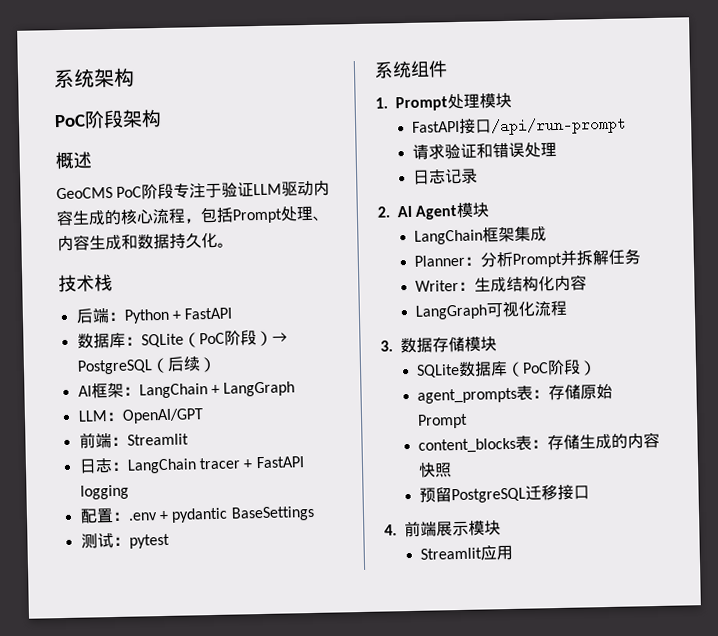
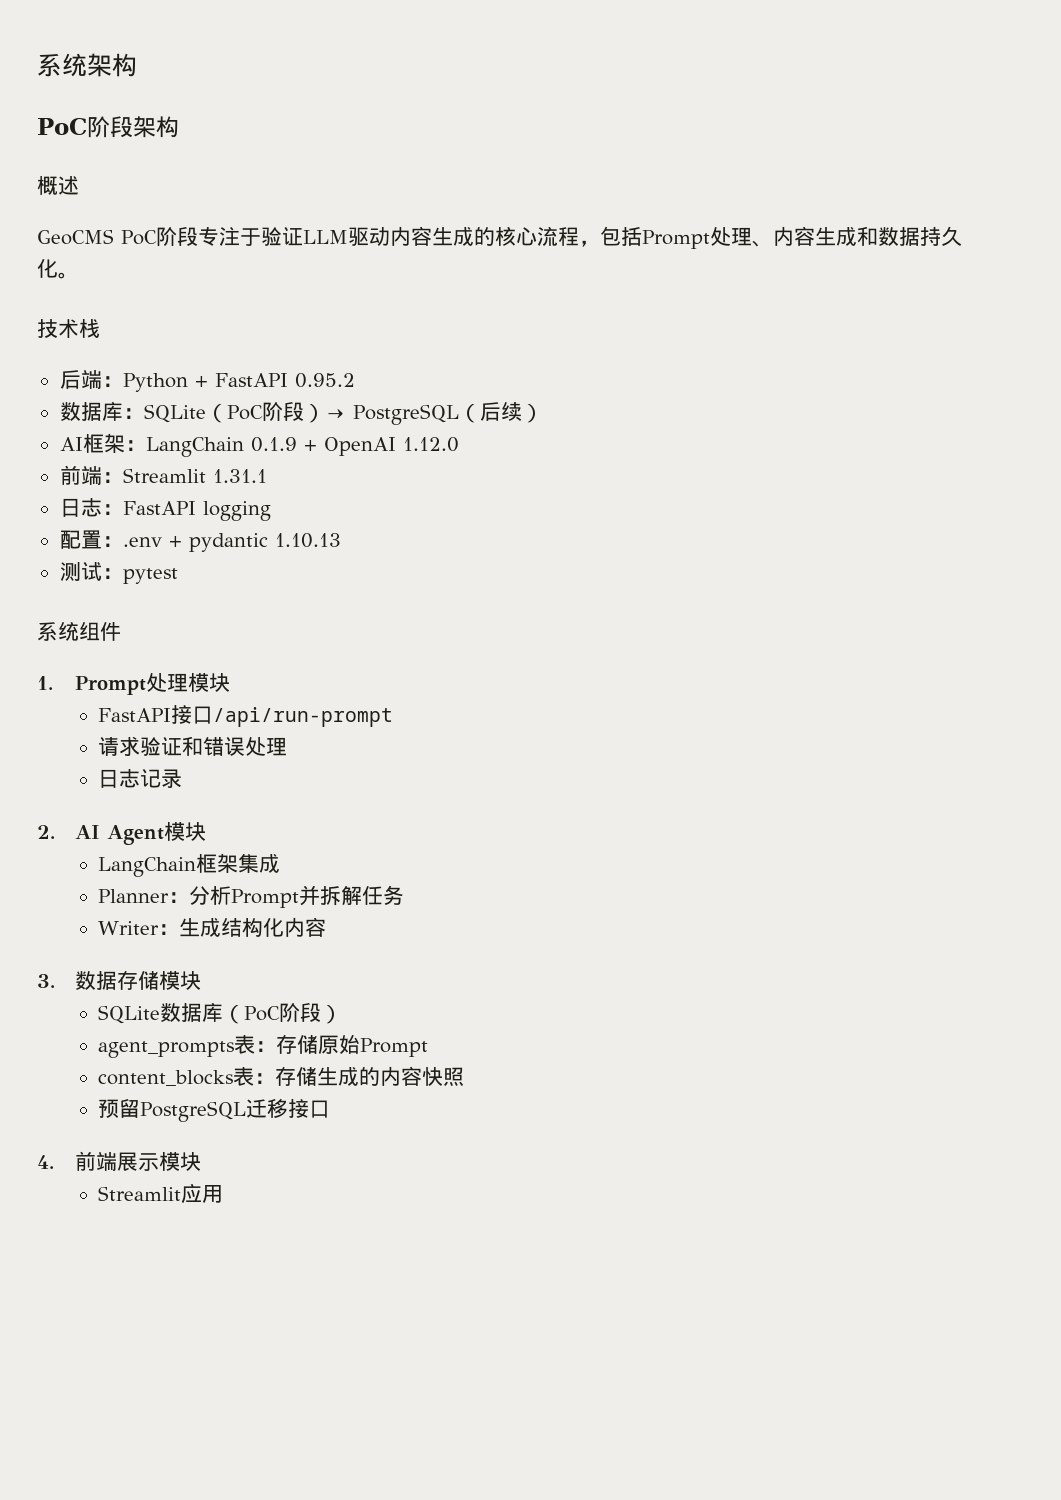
(233, 313) none -> [294,373,355,388] 0.95.2
[210,381,296,397] [77,408,204,424] + LangGraph // LLM：OpenAI/GPT -> [250,437,459,456] 0.1.9 + OpenAI 1.12.0
(189, 439) none -> [212,469,267,483] 1.31.1
[126,457,254,474] LangChain tracer + -> (123, 509) none
[230,505,315,522] BaseSettings -> [274,533,341,548] 1.10.13
[415,300,568,320] // LangGraph可视化流程 -> (326, 927) none

